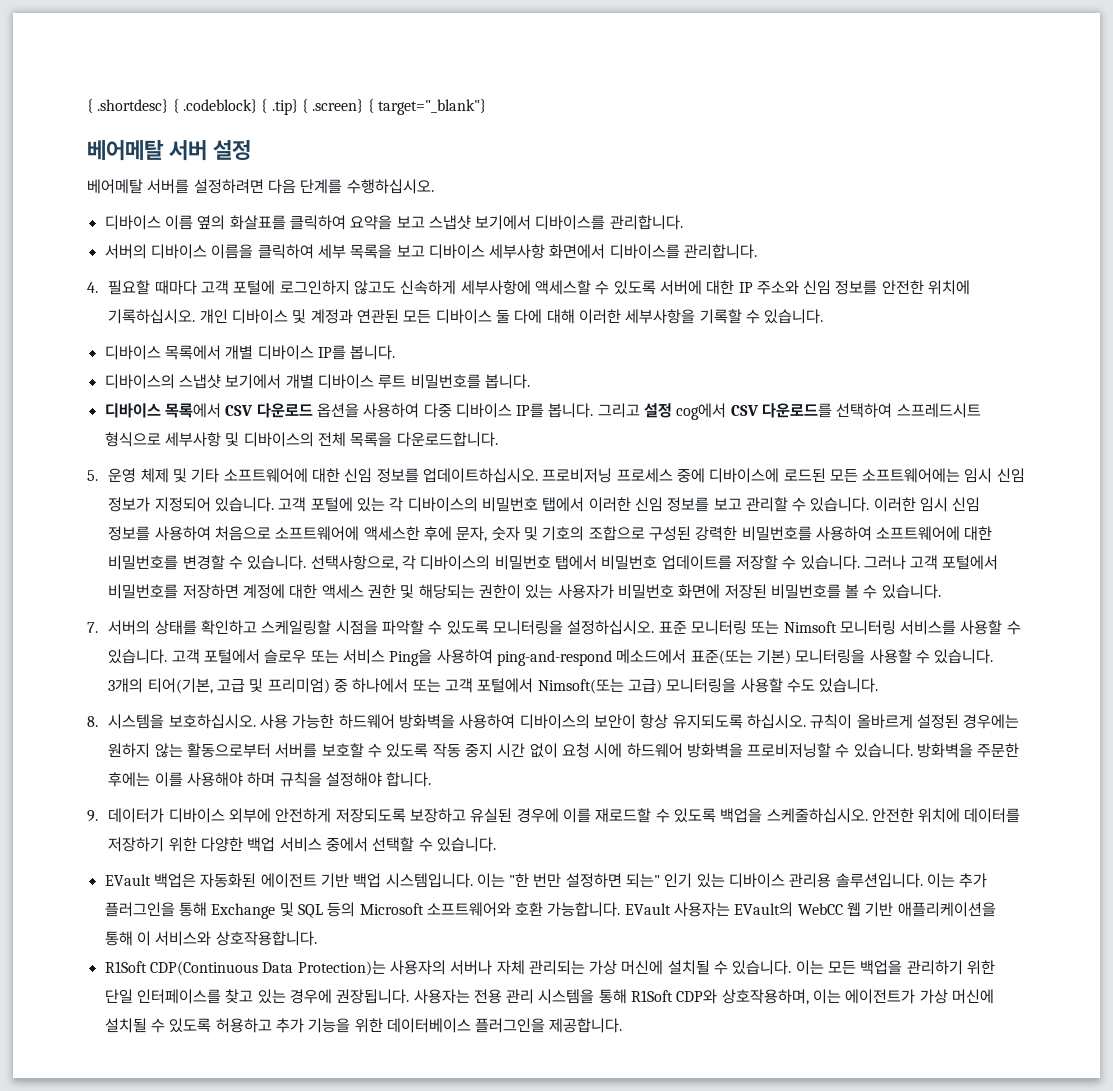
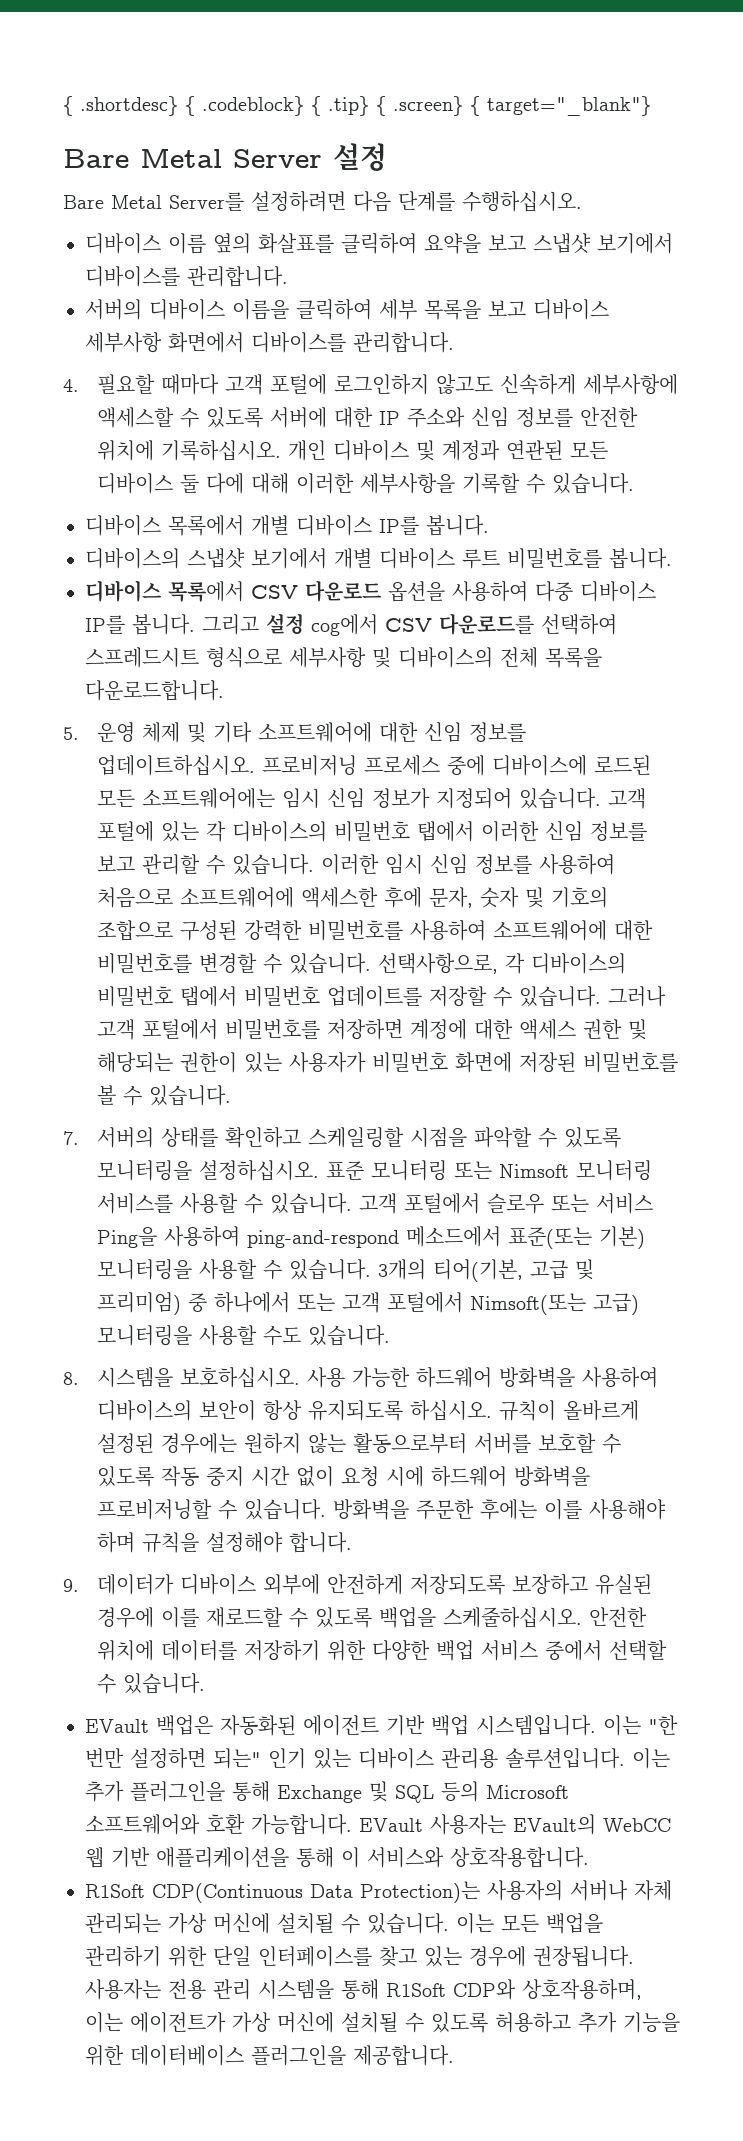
[87,140,252,161] [87,179,190,194] 베어메탈 서버 설정 // 베어메탈 서버를 -> [63,143,387,171] [63,192,244,211] Bare Metal Server 설정 // Bare Metal Server를

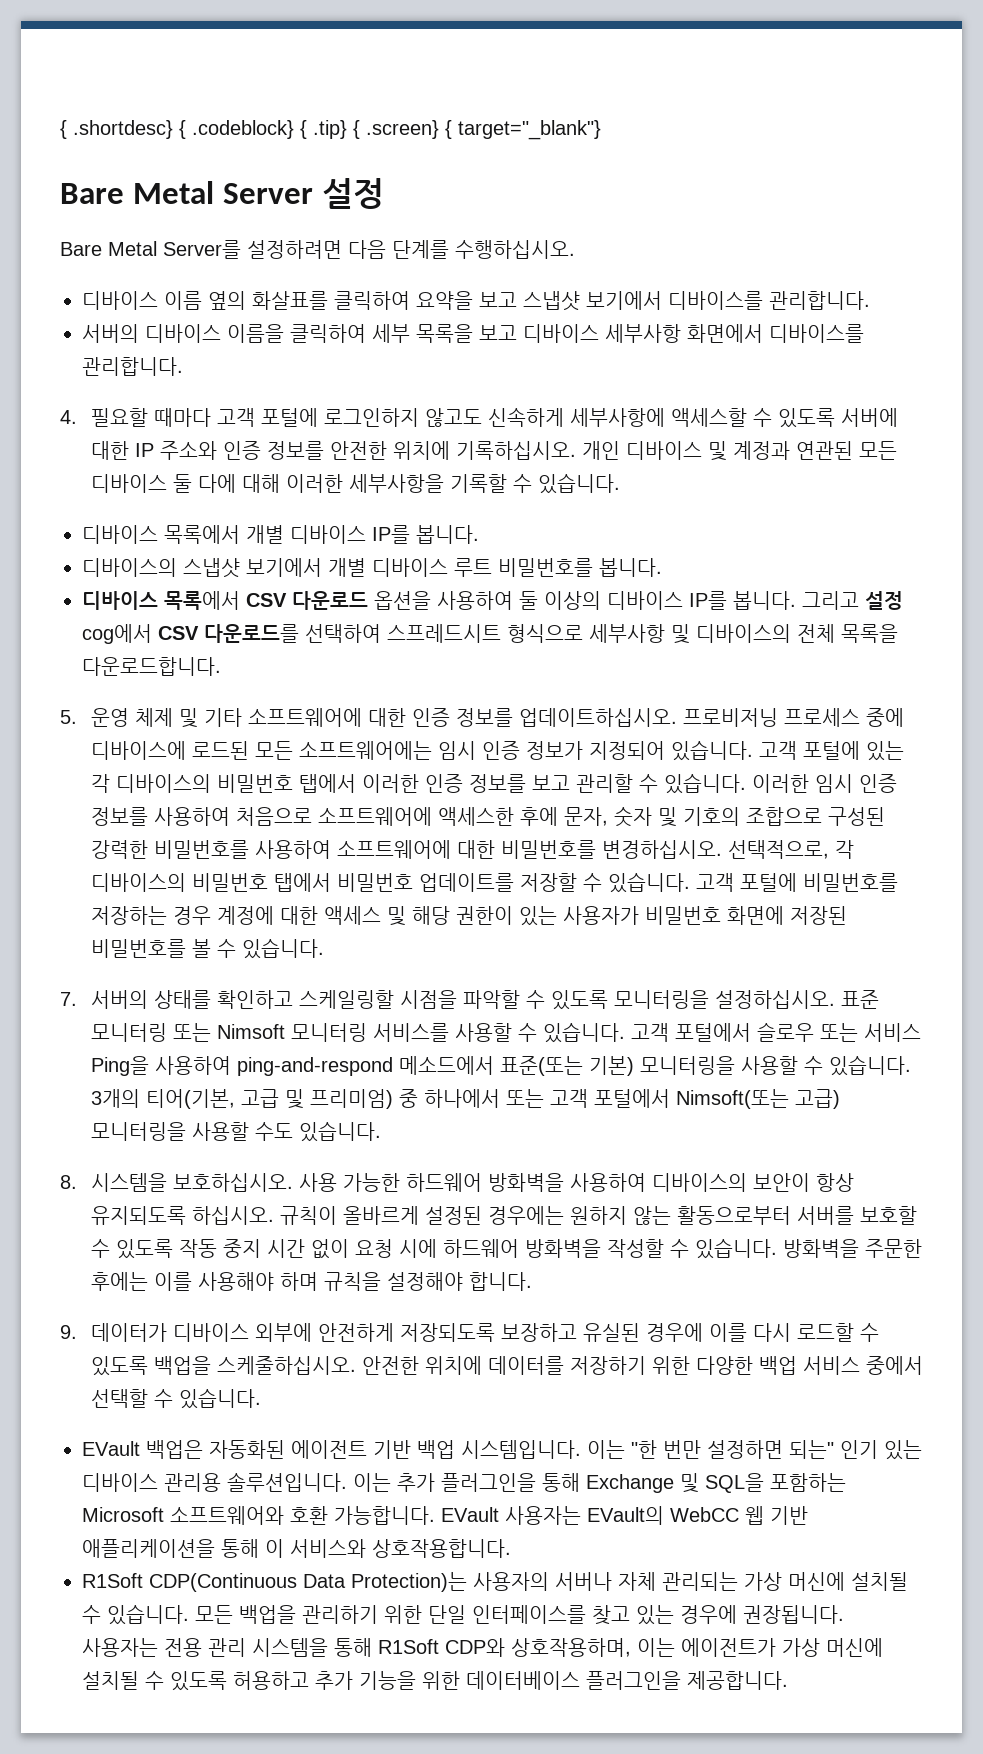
[470,407,509,427] 신임 -> [222,441,261,460] 인증
[535,581,573,602] 다중 -> [519,591,601,610] 둘 이상의
[423,722,462,742] 신임 -> [411,708,450,727] 인증
[326,788,365,808] 신임 -> [481,741,520,760] 인증
[544,821,583,841] 신임 -> [424,774,463,793] 인증
[429,854,468,874] 신임 -> [858,774,897,793] 인증
[198,953,498,974] 변경할 수 있습니다. 선택사항으로, -> [601,840,829,859] 변경하십시오. 선택적으로,
[607,986,666,1007] [96,1019,647,1040] [96,1052,173,1073] 그러나 고객 포털에서 비밀번호를 저장하면 계정에 대한 액세스 권한 및 해당되는 -> [695,873,898,892] [90,906,450,926] 고객 포털에 비밀번호를 저장하는 경우 계정에 대한 액세스 및 해당
[96,1499,212,1520] 프로비저닝할 -> [606,1239,664,1258] 작성할
[205,1607,283,1628] 재로드할 -> [752,1323,854,1342] 다시 로드할
[395,1781,479,1803] SQL 등의 -> [705,1473,846,1493] SQL을 포함하는
[456,1913,494,1934] 이는 -> (189, 1614) none

